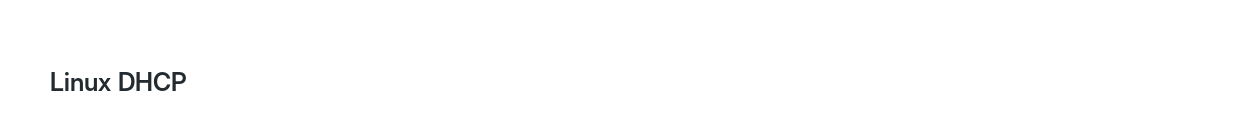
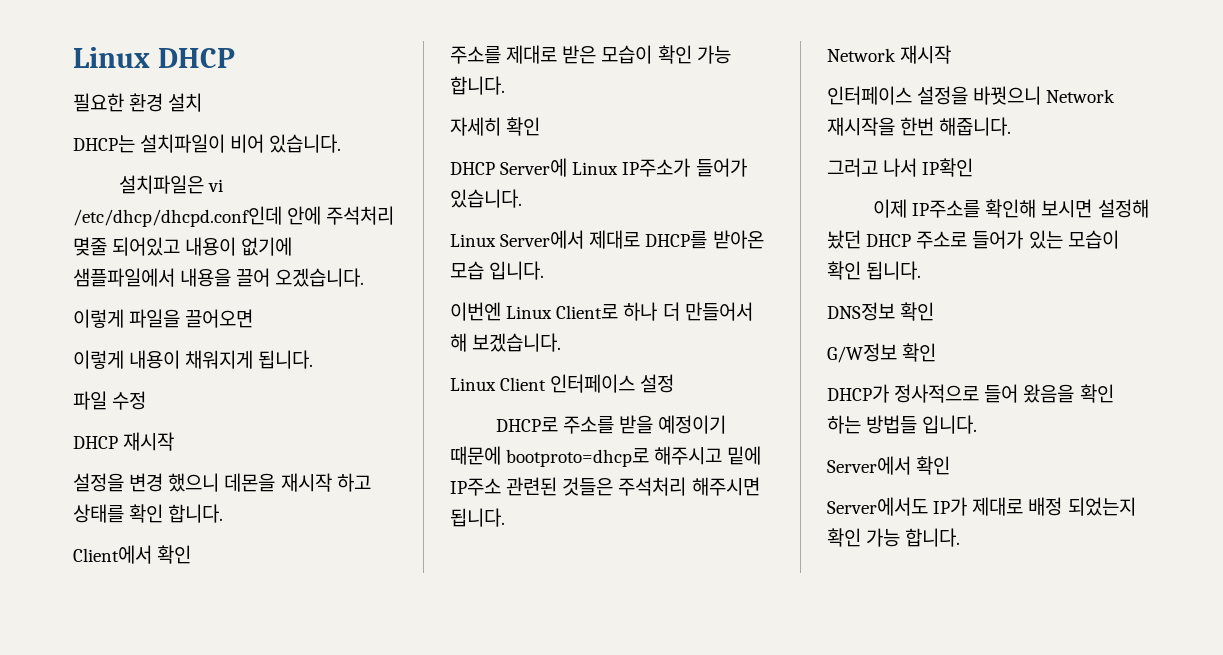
(187, 81) none -> [73,93,203,112] [73,134,342,153] [119,175,224,194] [73,206,395,227] [73,237,293,256] [73,268,365,287] [73,309,254,328] [73,350,314,369] [73,391,147,410] [73,432,175,451] [73,473,371,492] [73,504,224,523] [73,545,192,564] [450,45,731,64] [450,76,505,95] [450,117,541,136] [450,158,747,177] [450,189,522,208] [450,230,764,249] [450,261,545,280] [450,302,753,321] [450,333,562,352] [450,374,675,393] [496,415,727,434] [450,446,762,467] [450,477,760,496] [450,508,505,527] [827,45,952,64] [827,86,1116,105] [827,117,1012,136] [827,158,974,177] [873,199,1149,218] [827,230,1119,249] [827,261,922,280] [827,302,935,321] [827,343,937,363] [827,384,1114,403] [827,415,978,434] [827,456,951,475] [827,497,1136,516] [827,528,961,547] // 필요한 환경 설치 // DHCP는 설치파일이 비어 있습니다. // 설치파일은 vi /etc/dhcp/dhcpd.conf인데 안에 주석처리 몆줄 되어있고 내용이 없기에 샘플파일에서 내용을 끌어 오겠습니다. // 이렇게 파일을 끌어오면 // 이렇게 내용이 채워지게 됩니다. // 파일 수정 // DHCP 재시작 // 설정을 변경 했으니 데몬을 재시작 하고 상태를 확인 합니다. // Client에서 확인 // 주소를 제대로 받은 모습이 확인 가능 합니다. // 자세히 확인 // DHCP Server에 Linux IP주소가 들어가 있습니다. // Linux Server에서 제대로 DHCP를 받아온 모습 입니다. // 이번엔 Linux Client로 하나 더 만들어서 해 보겠습니다. // Linux Client 인터페이스 설정 // DHCP로 주소를 받을 예정이기 때문에 bootproto=dhcp로 해주시고 밑에 IP주소 관련된 것들은 주석처리 해주시면 됩니다. // Network 재시작 // 인터페이스 설정을 바꿧으니 Network 재시작을 한번 해줍니다. // 그러고 나서 IP확인 // 이제 IP주소를 확인해 보시면 설정해 놨던 DHCP 주소로 들어가 있는 모습이 확인 됩니다. // DNS정보 확인 // G/W정보 확인 // DHCP가 정사적으로 들어 왔음을 확인 하는 방법들 입니다. // Server에서 확인 // Server에서도 IP가 제대로 배정 되었는지 확인 가능 합니다.

